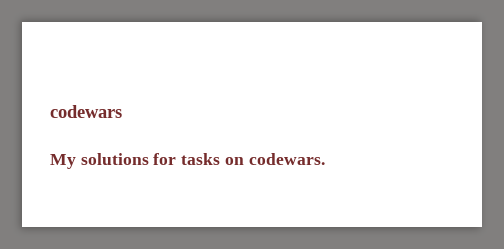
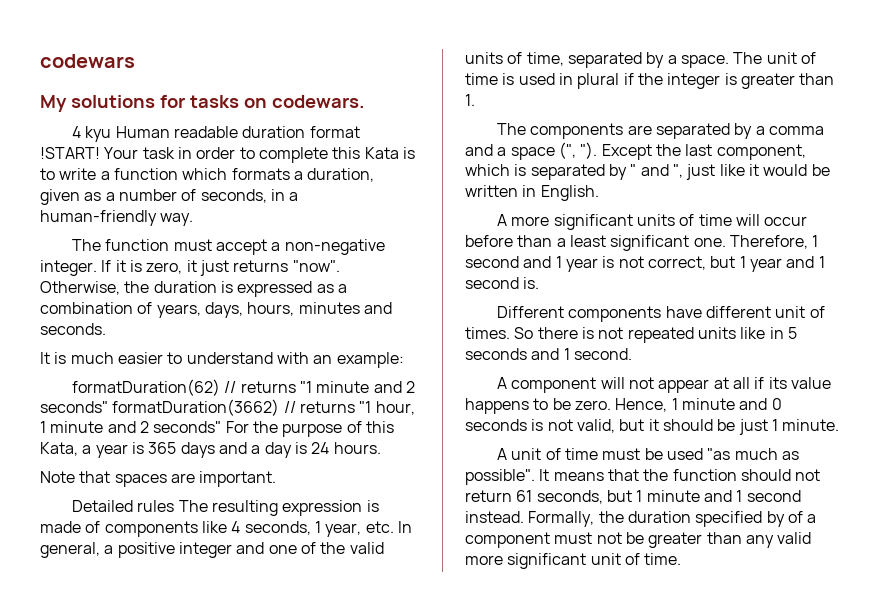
(325, 159) none -> [72,126,360,142] [40,147,415,163] [40,168,375,182] [40,189,299,205] [40,210,194,226] [72,239,385,255] [40,260,340,276] [40,281,347,297] [40,302,392,318] [40,323,106,335] [40,352,404,368] [72,379,415,396] [40,399,415,416] [40,421,394,437] [40,442,381,458] [40,471,277,487] [72,500,379,516] [40,521,412,537] [40,542,384,558] [465,52,816,68] [465,73,835,89] [465,94,475,106] [497,123,824,139] [465,142,806,160] [465,164,830,180] [465,185,599,201] [497,214,808,230] [465,235,819,251] [465,256,825,272] [465,277,540,289] [497,306,825,322] [465,327,797,343] [465,348,632,360] [497,377,831,393] [465,398,782,414] [465,419,840,435] [497,448,799,460] [465,469,821,485] [465,490,801,504] [465,511,817,527] [465,532,812,548] [465,553,682,569] // 4 kyu Human readable duration format !START! Your task in order to complete this Kata is to write a function which formats a duration, given as a number of seconds, in a human-friendly way. // The function must accept a non-negative integer. If it is zero, it just returns "now". Otherwise, the duration is expressed as a combination of years, days, hours, minutes and seconds. // It is much easier to understand with an example: // formatDuration(62) // returns "1 minute and 2 seconds" formatDuration(3662) // returns "1 hour, 1 minute and 2 seconds" For the purpose of this Kata, a year is 365 days and a day is 24 hours. // Note that spaces are important. // Detailed rules The resulting expression is made of components like 4 seconds, 1 year, etc. In general, a positive integer and one of the valid units of time, separated by a space. The unit of time is used in plural if the integer is greater than 1. // The components are separated by a comma and a space (", "). Except the last component, which is separated by " and ", just like it would be written in English. // A more significant units of time will occur before than a least significant one. Therefore, 1 second and 1 year is not correct, but 1 year and 1 second is. // Different components have different unit of times. So there is not repeated units like in 5 seconds and 1 second. // A component will not appear at all if its value happens to be zero. Hence, 1 minute and 0 seconds is not valid, but it should be just 1 minute. // A unit of time must be used "as much as possible". It means that the function should not return 61 seconds, but 1 minute and 1 second instead. Formally, the duration specified by of a component must not be greater than any valid more significant unit of time.

